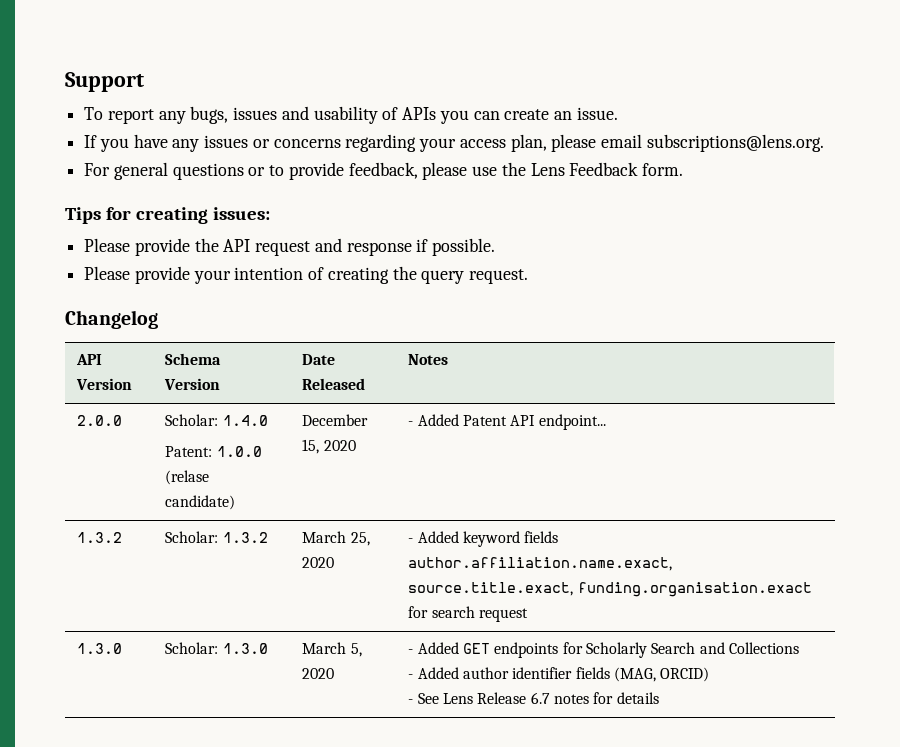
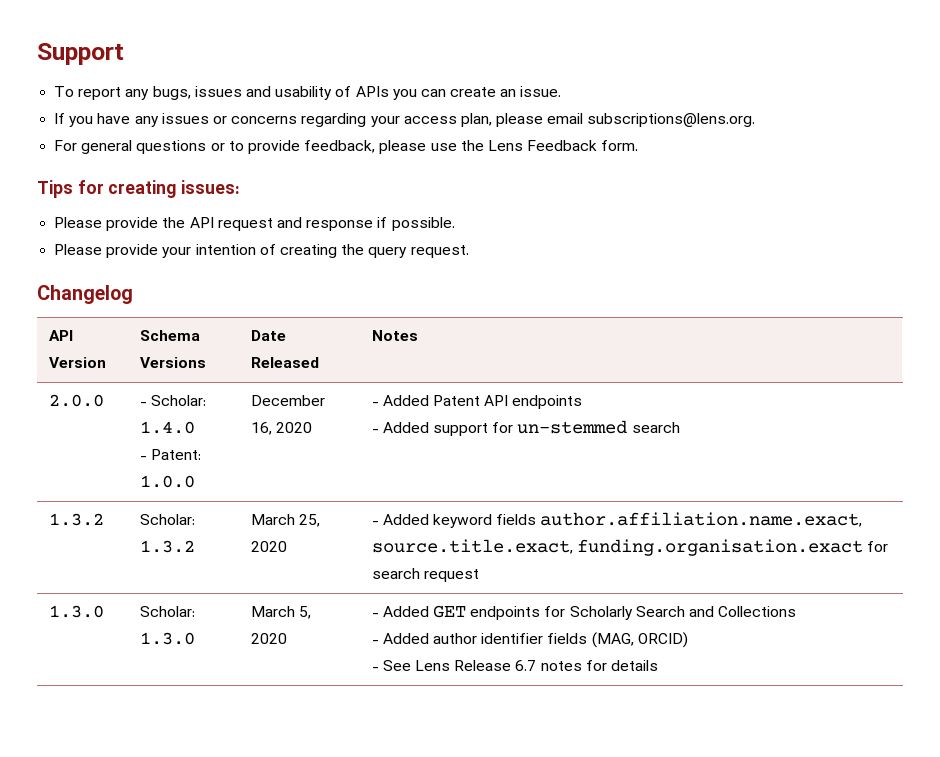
[164,378,221,390] Version -> [139,357,206,368] Versions
(123, 420) none -> [139,402,147,406] -
(268, 420) none -> [139,456,147,460] -
[165,470,210,485] [165,495,236,510] (relase candidate) -> (195, 481) none
[302,439,320,454] 15, -> [250,422,272,435] 16,
[538,414,606,430] endpoint... -> [512,395,583,409] [371,420,680,436] endpoints // - Added support for un-stemmed search

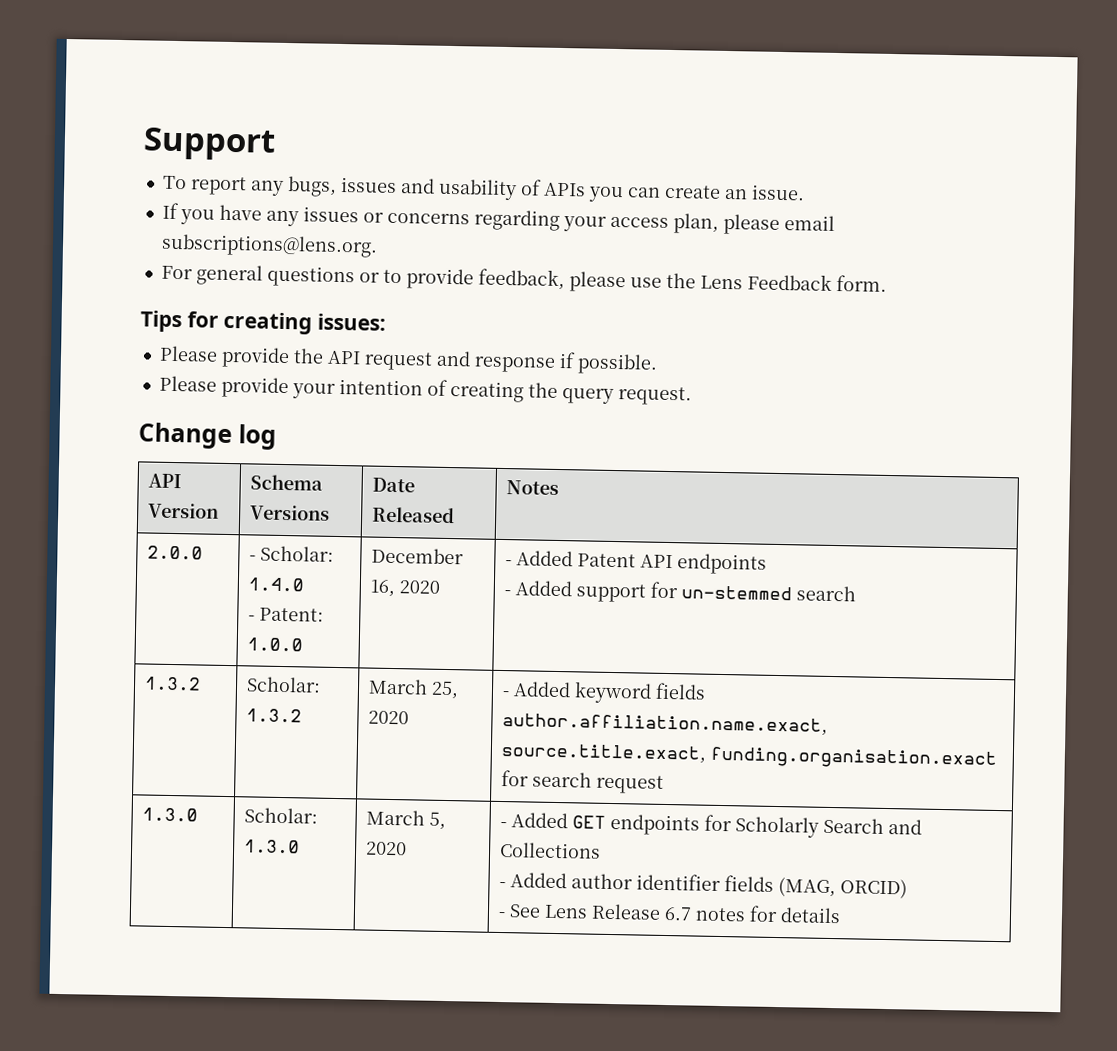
[37,285,133,304] Changelog -> [138,422,277,450] Change log

